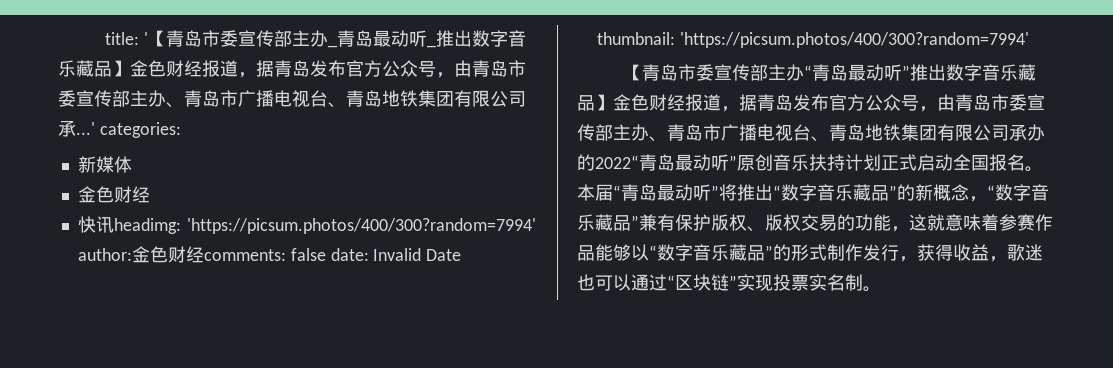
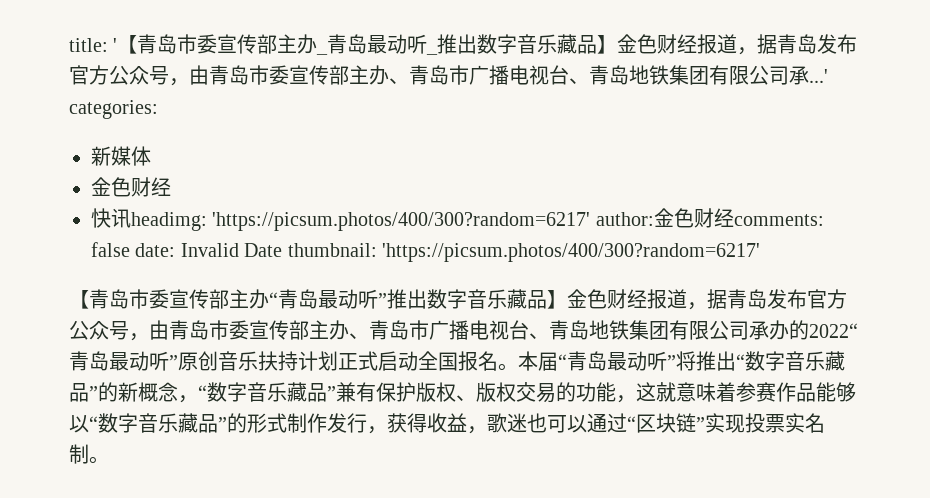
[186,218,536,234] 'https://picsum.photos/400/300?random=7994' -> [212,212,591,231] 'https://picsum.photos/400/300?random=6217'
[679,32,1029,48] 'https://picsum.photos/400/300?random=7994' -> [382,243,760,262] 'https://picsum.photos/400/300?random=6217'

